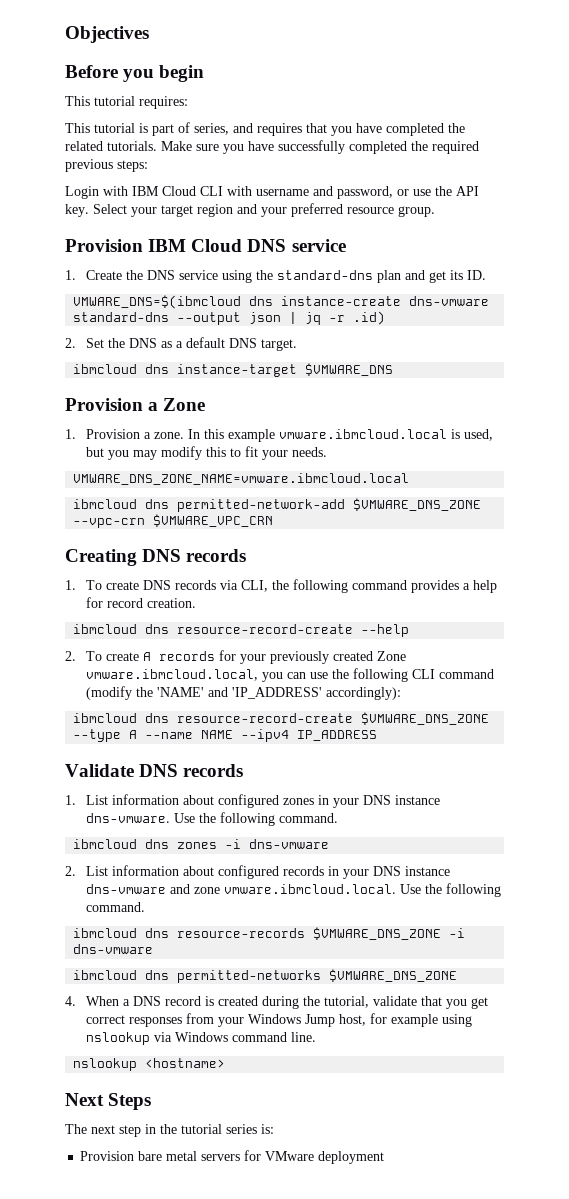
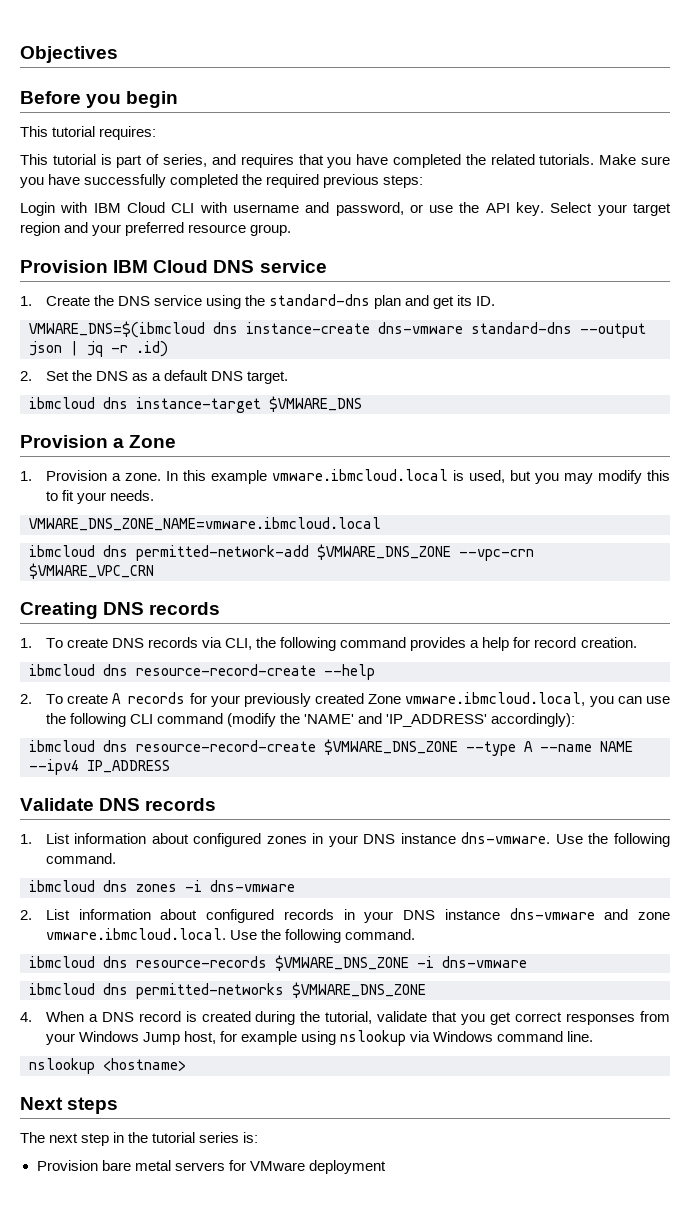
[108,1093,152,1110] Steps -> [67,1097,119,1114] steps

